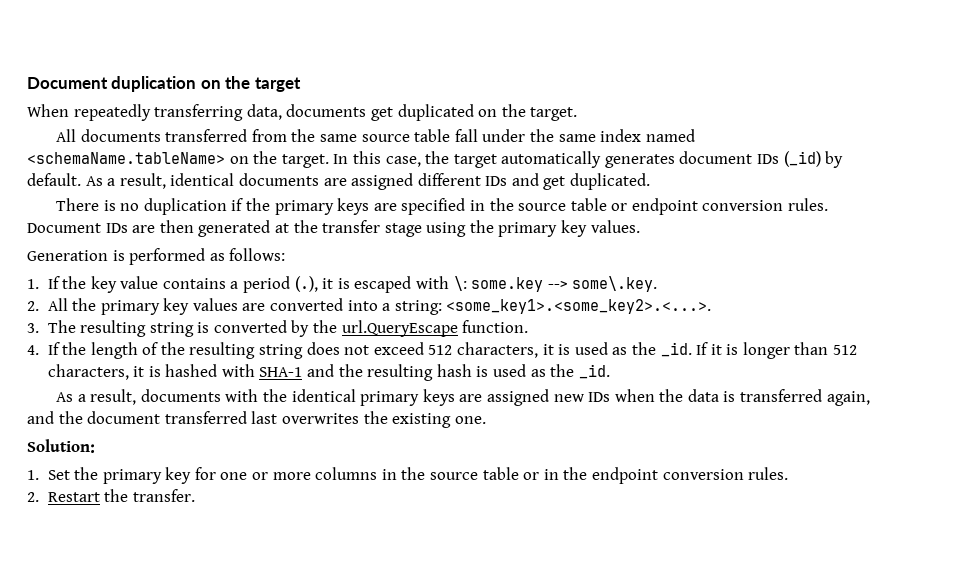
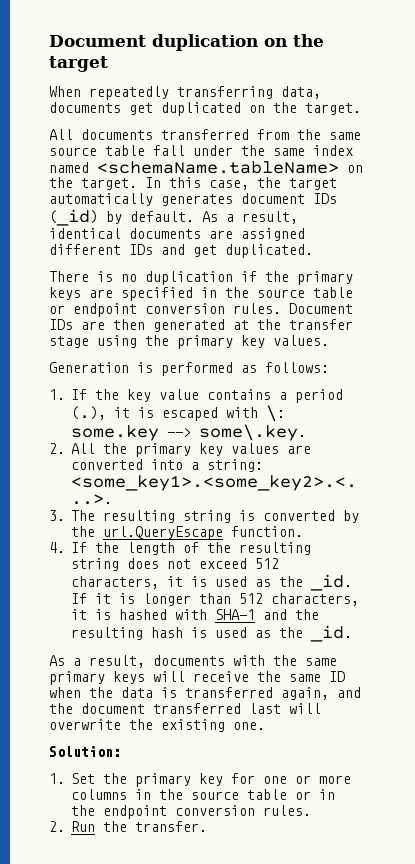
[291,389,611,406] identical primary keys are assigned new IDs -> [305,658,337,666] [49,671,345,685] same primary keys will receive the same ID
[281,413,359,424] overwrites -> [289,703,321,714] [49,719,121,730] will overwrite
[47,492,100,502] Restart -> [71,821,95,832] Run

